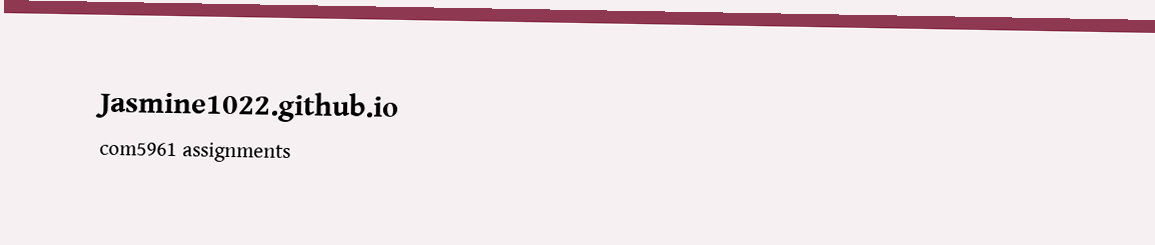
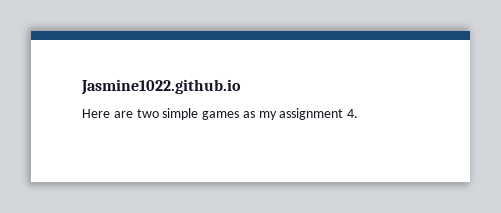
[99,141,291,164] com5961 assignments -> [82,108,359,120] Here are two simple games as my assignment 4.

